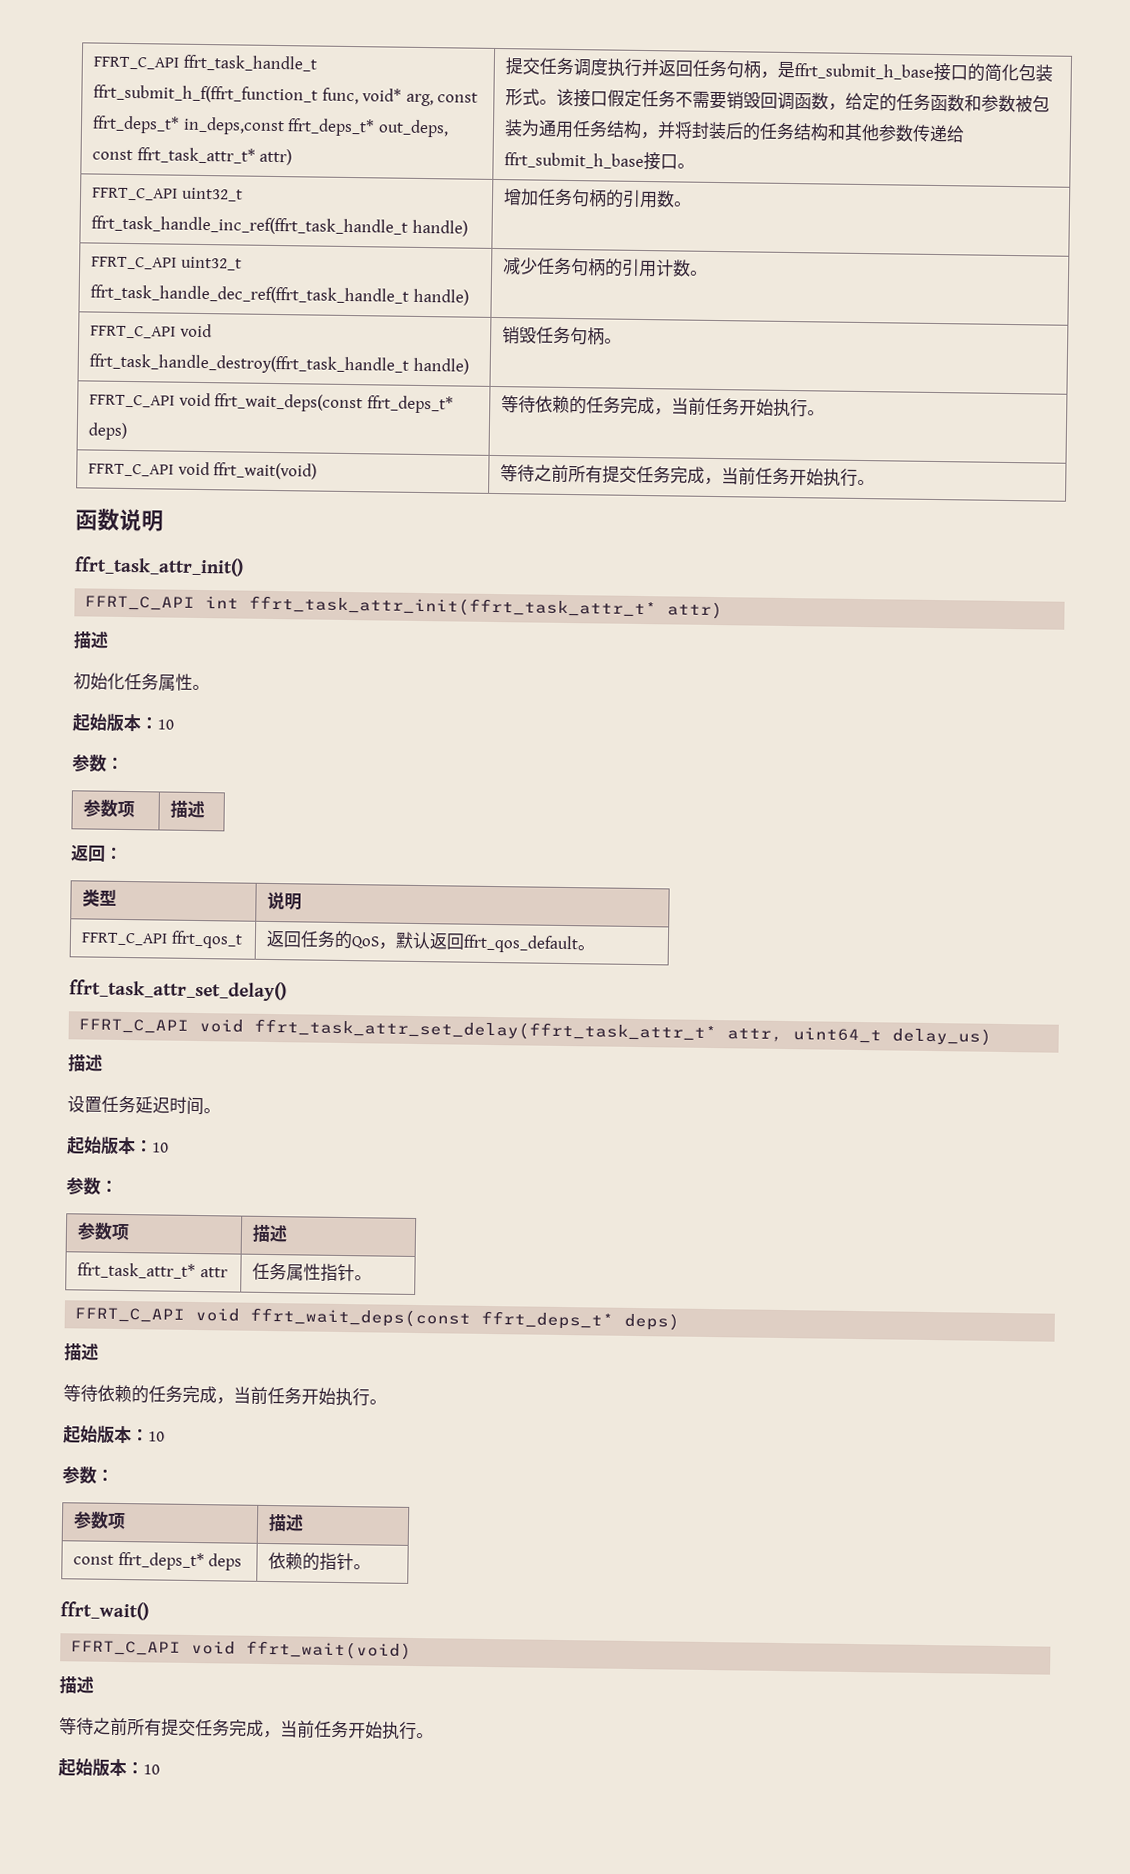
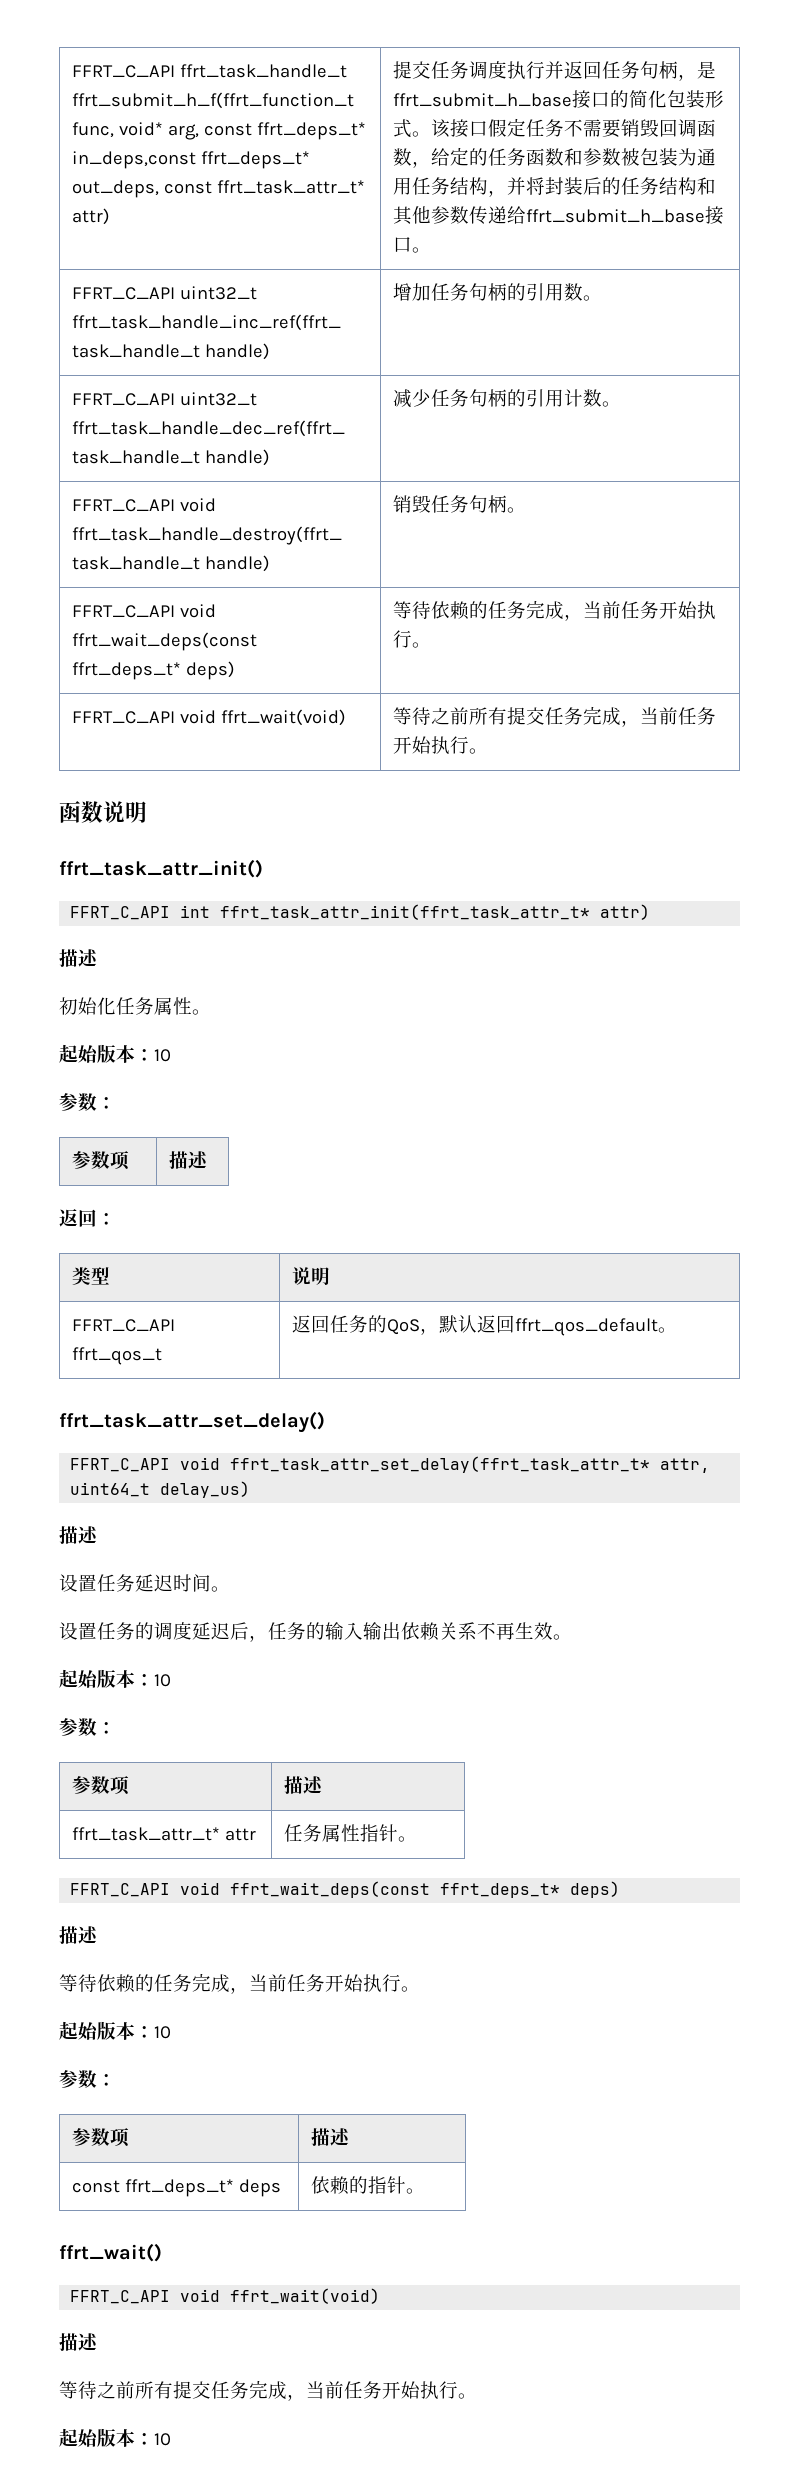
(221, 1111) none -> [59,1622,572,1642] // 设置任务的调度延迟后，任务的输入输出依赖关系不再生效。

